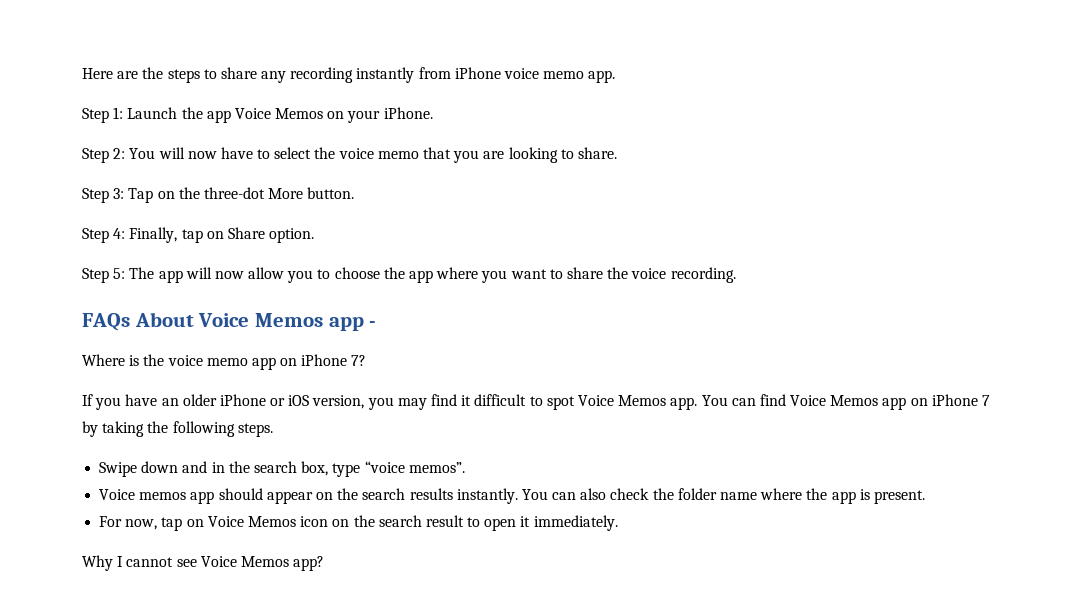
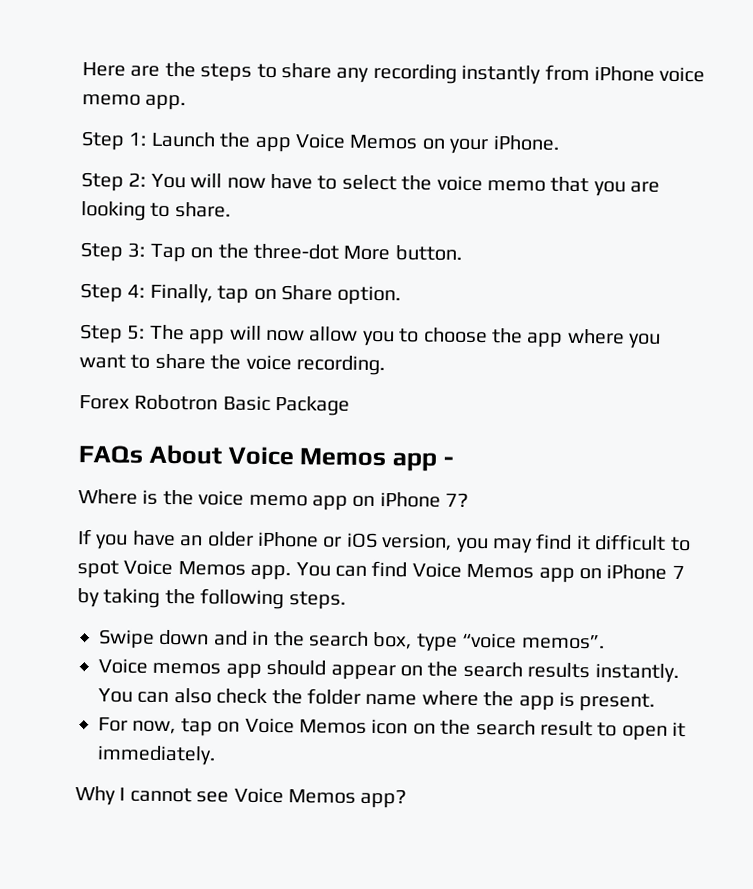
(736, 275) none -> [79,394,351,416] // Forex Robotron Basic Package

